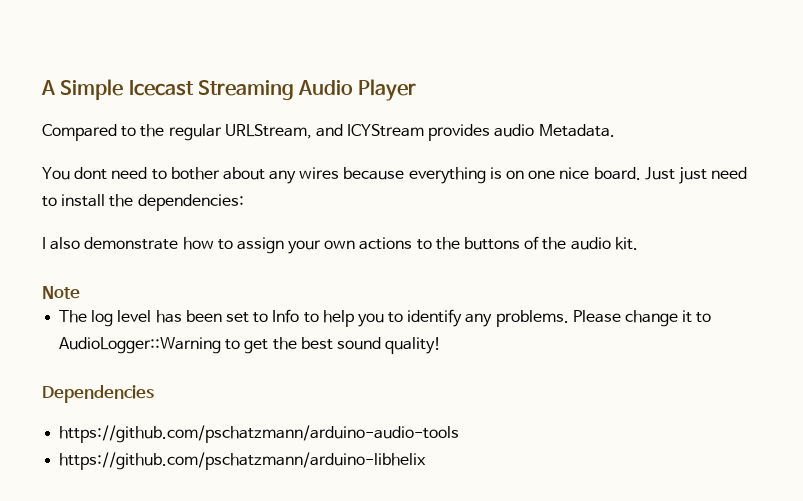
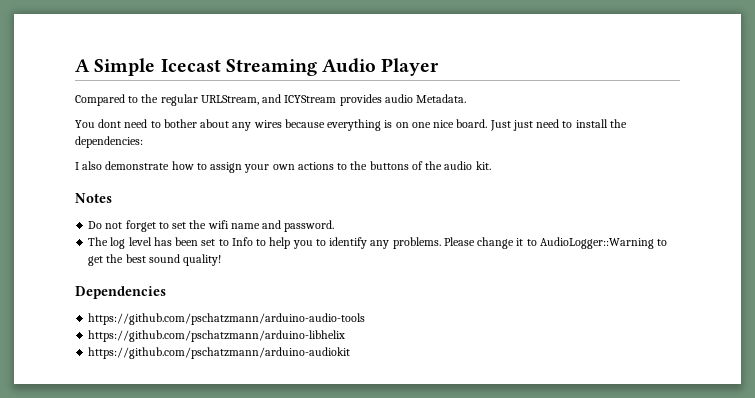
[42,286,80,299] Note -> [75,193,112,203] [88,220,335,232] Notes // Do not forget to set the wifi name and password.
(427, 461) none -> [88,347,351,359] // https://github.com/pschatzmann/arduino-audiokit

